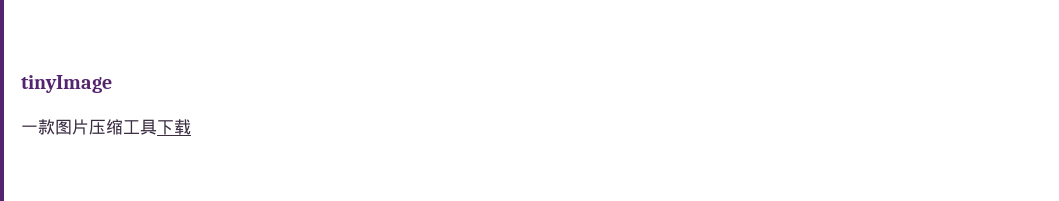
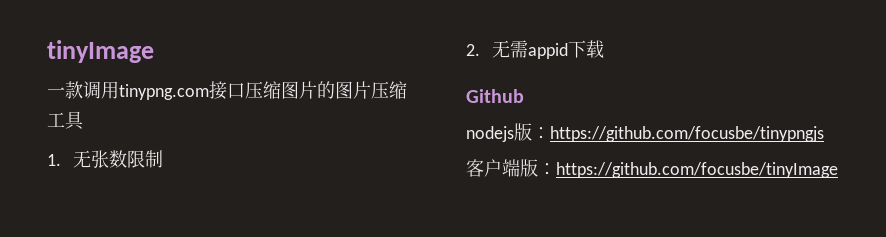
[55,119,191,135] 图片压缩工具下载 -> [83,81,407,100] [47,111,84,130] [47,150,164,168] [466,40,605,59] [466,89,524,103] [466,123,824,142] [466,159,838,178] 调用tinypng.com接口压缩图片的图片压缩工具 // 1.无张数限制 // 2.无需appid下载 // Github // nodejs版：https://github.com/focusbe/tinypngjs // 客户端版：https://github.com/focusbe/tinyImage

